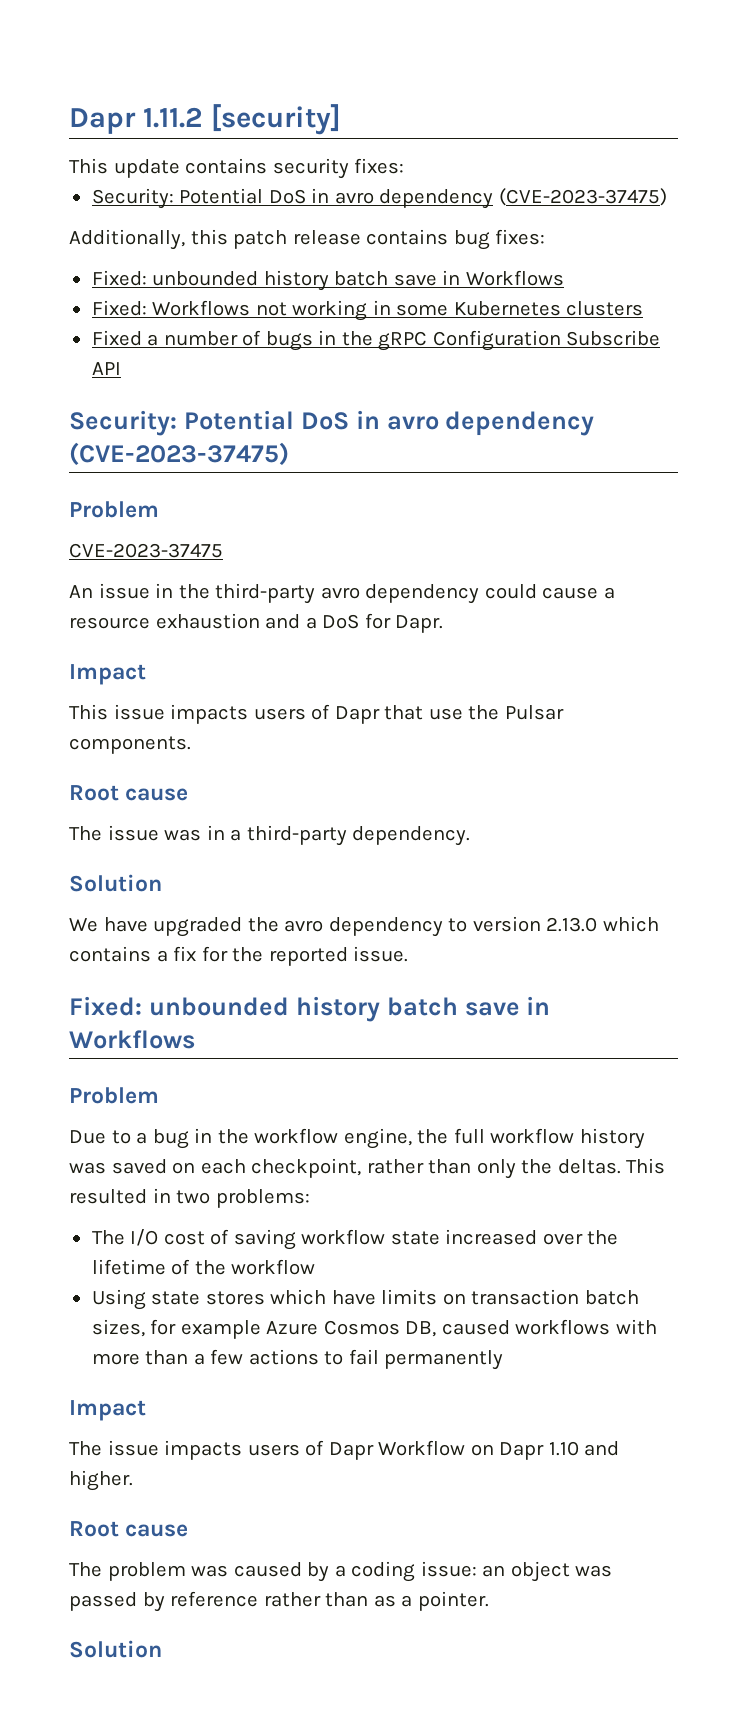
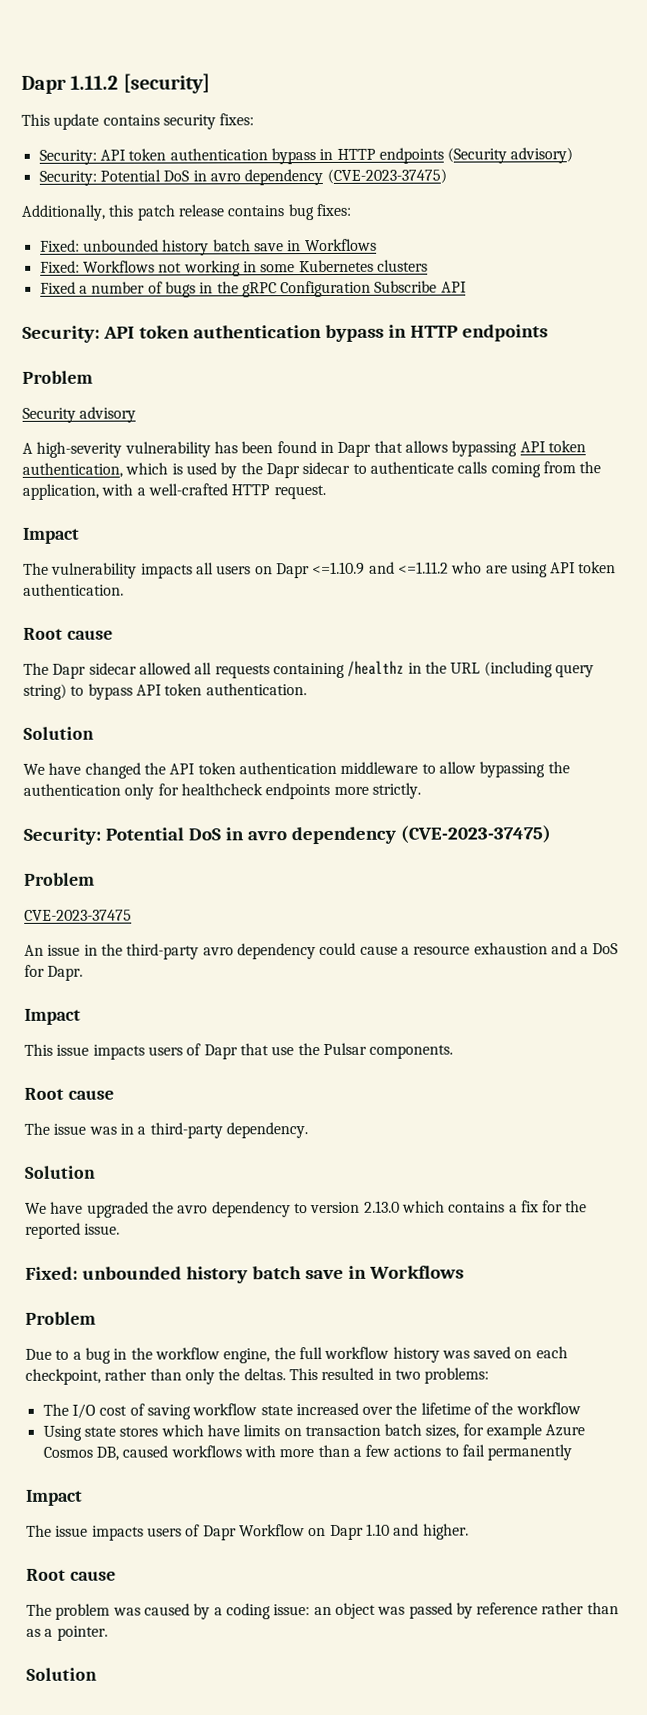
(405, 166) none -> [38,147,574,165] // Security: API token authentication bypass in HTTP endpoints (Security advisory)
(121, 368) none -> [22,324,548,343] [22,370,93,384] [22,406,137,423] [22,440,586,458] [22,461,602,479] [22,483,326,500] [22,527,80,544] [23,561,617,579] [23,583,124,596] [23,627,113,640] [23,660,594,679] [23,683,307,700] [23,726,94,740] [23,761,570,779] [23,782,421,800] // Security: API token authentication bypass in HTTP endpoints // Problem // Security advisory // A high-severity vulnerability has been found in Dapr that allows bypassing API token authentication, which is used by the Dapr sidecar to authenticate calls coming from the application, with a well-crafted HTTP request. // Impact // The vulnerability impacts all users on Dapr <=1.10.9 and <=1.11.2 who are using API token authentication. // Root cause // The Dapr sidecar allowed all requests containing /healthz in the URL (including query string) to bypass API token authentication. // Solution // We have changed the API token authentication middleware to allow bypassing the authentication only for healthcheck endpoints more strictly.

